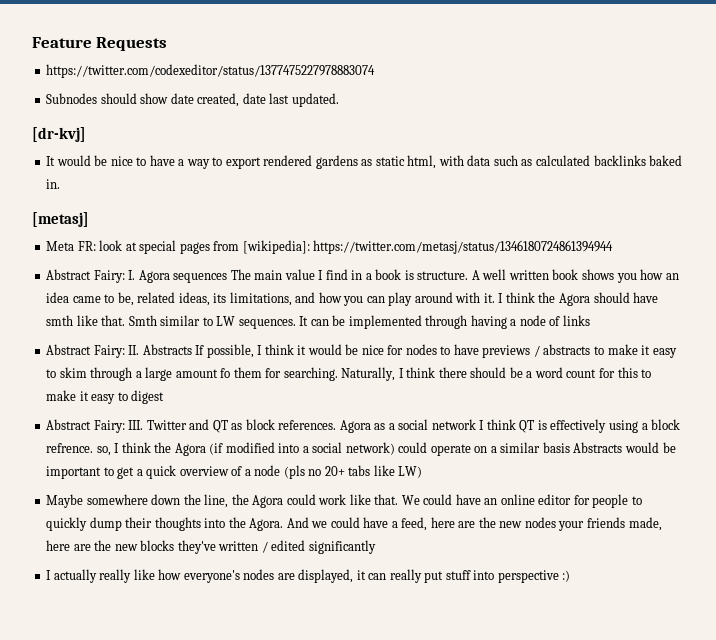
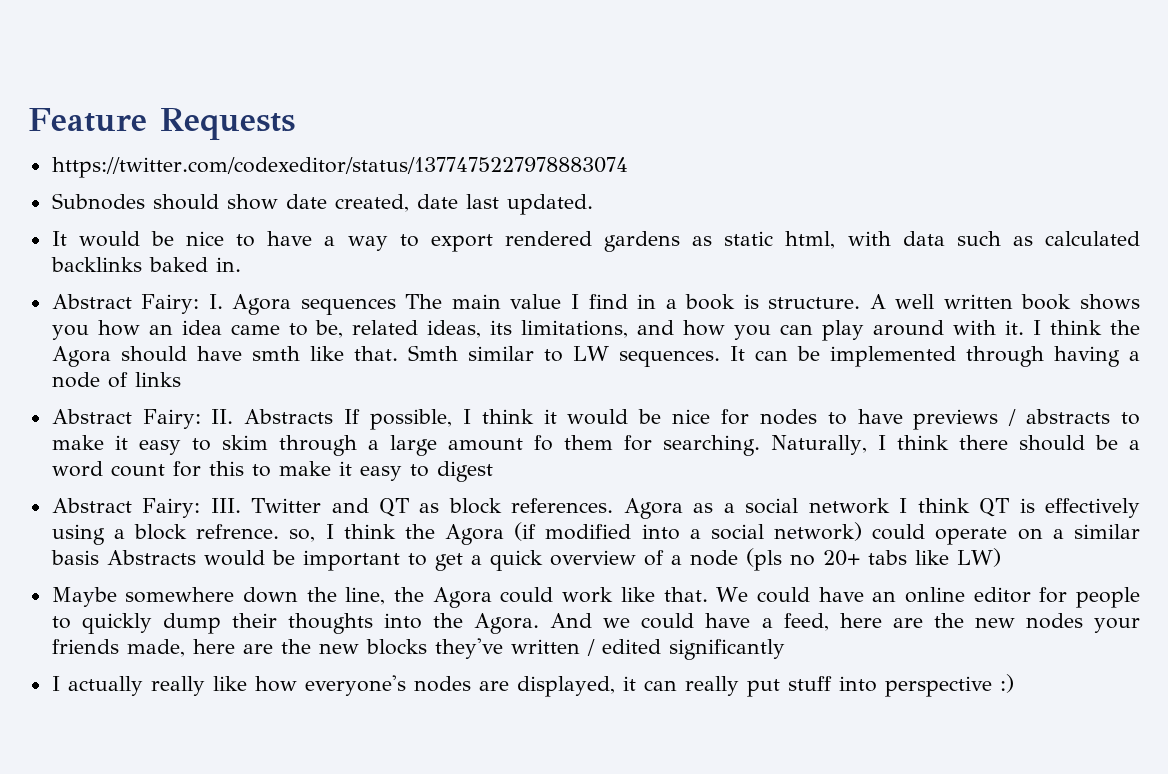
[32,127,86,142] // [dr-kvj] -> (593, 204) none
[32,212,89,227] [46,240,614,254] // [metasj] // Meta FR: look at special pages from [wikipedia]: https://twitter.com/metasj/status/1346180724861394944 -> (241, 264) none

